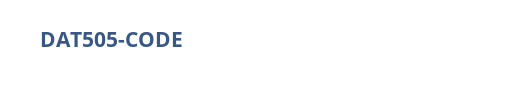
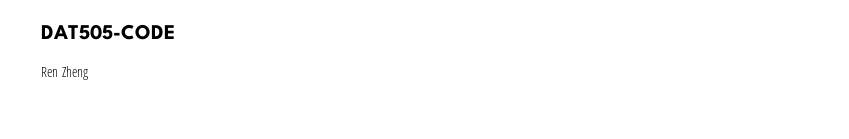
(183, 39) none -> [41,66,88,80] // Ren Zheng

